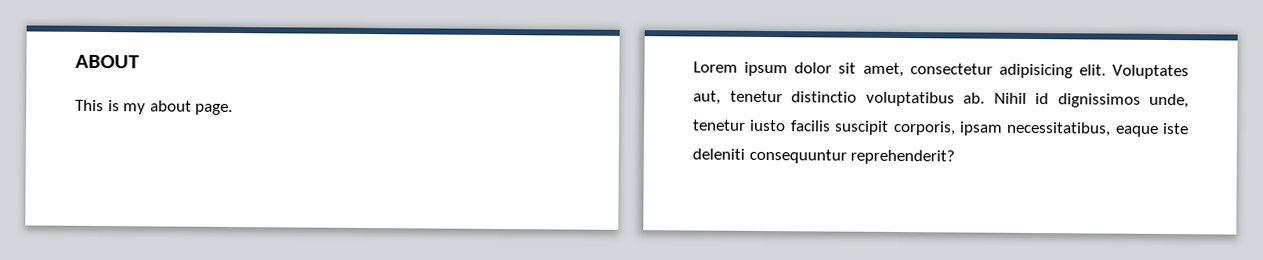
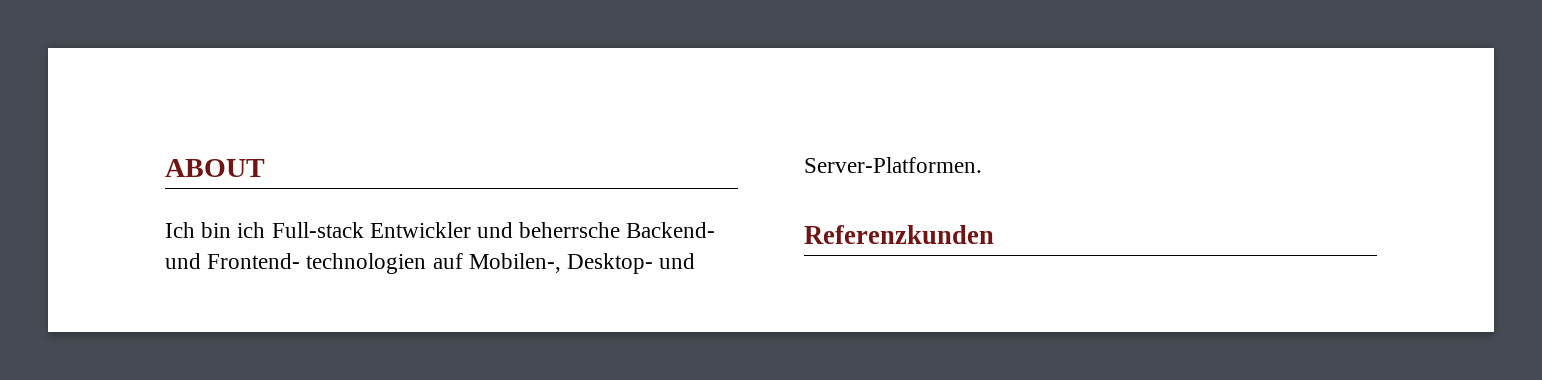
[75,99,234,116] [693,61,1189,80] [693,90,1189,109] [692,119,1189,137] [692,148,956,165] This is my about page. // Lorem ipsum dolor sit amet, consectetur adipisicing elit. Voluptates aut, tenetur distinctio voluptatibus ab. Nihil id dignissimos unde, tenetur iusto facilis suscipit corporis, ipsam necessitatibus, eaque iste deleniti consequuntur reprehenderit? -> [165,222,716,238] [165,253,696,274] [804,157,982,173] [804,225,994,244] Ich bin ich Full-stack Entwickler und beherrsche Backend- und Frontend- technologien auf Mobilen-, Desktop- und Server-Platformen. // Referenzkunden

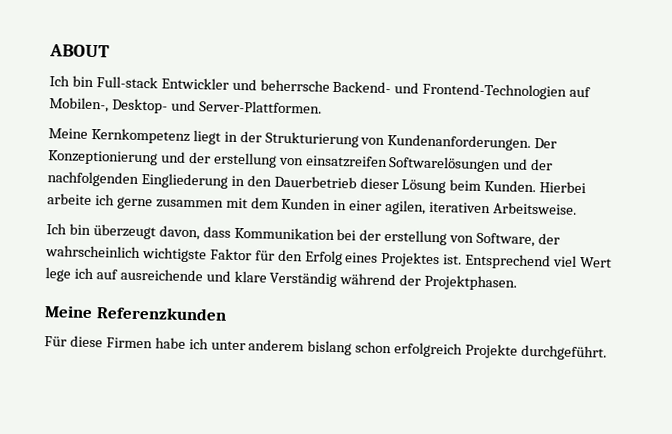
[237,222,266,238] ich -> (94, 81) none
[207,253,427,274] Frontend- technologien -> [422,82,568,100] Frontend-Technologien
[804,157,982,173] [804,225,994,244] Server-Platformen. // Referenzkunden -> [198,100,322,114] [48,127,558,151] [48,150,554,173] [47,171,587,194] [47,193,578,215] [46,223,561,248] [45,245,613,270] [45,267,518,291] [44,305,227,321] [44,335,608,361] Server-Plattformen. // Meine Kernkompetenz liegt in der Strukturierung von Kundenanforderungen. Der Konzeptionierung und der erstellung von einsatzreifen Softwarelösungen und der nachfolgenden Eingliederung in den Dauerbetrieb dieser Lösung beim Kunden. Hierbei arbeite ich gerne zusammen mit dem Kunden in einer agilen, iterativen Arbeitsweise. // Ich bin überzeugt davon, dass Kommunikation bei der erstellung von Software, der wahrscheinlich wichtigste Faktor für den Erfolg eines Projektes ist. Entsprechend viel Wert lege ich auf ausreichende und klare Verständig während der Projektphasen. // Meine Referenzkunden // Für diese Firmen habe ich unter anderem bislang schon erfolgreich Projekte durchgeführt.

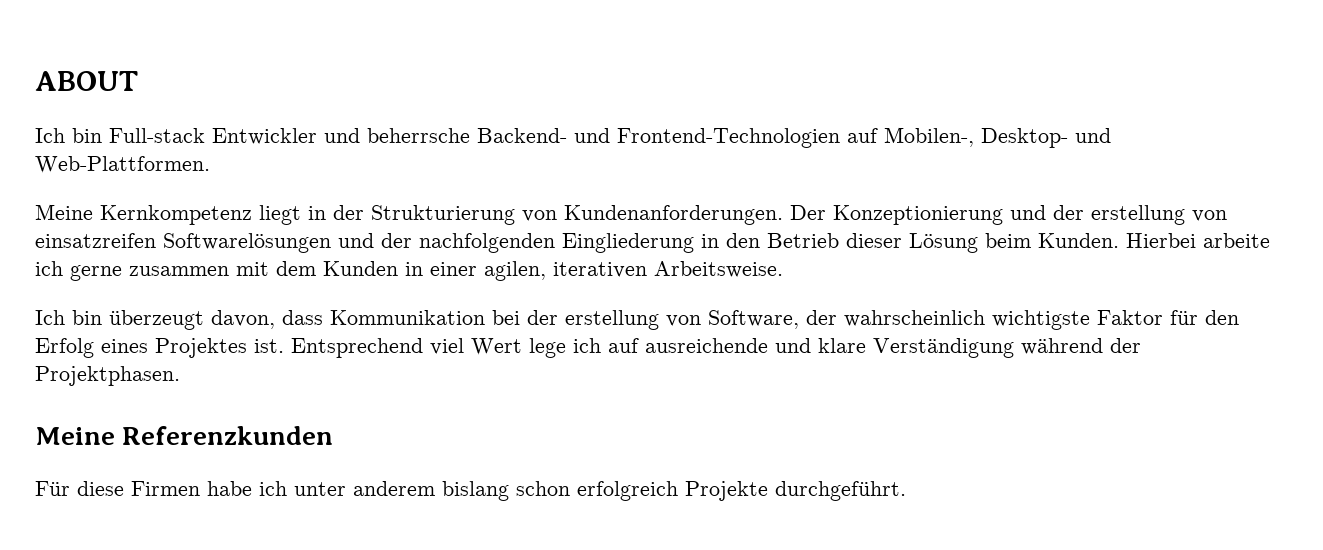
[198,100,322,114] Server-Plattformen. -> [35,156,210,173] Web-Plattformen.
[273,175,357,189] Dauerbetrieb -> [767,233,839,248] Betrieb
[269,271,338,288] Verständig -> [873,338,1014,358] Verständigung

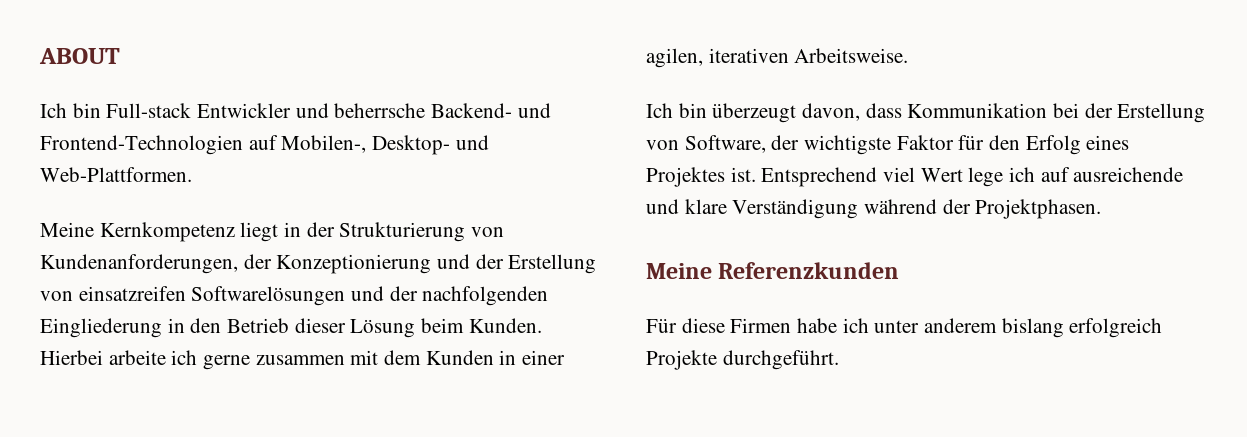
[564,205,826,225] Kundenanforderungen. Der -> [40,254,272,274] Kundenanforderungen, der
[1091,205,1185,225] erstellung -> [508,254,597,274] Erstellung
[565,310,659,330] erstellung -> [1117,103,1206,123] Erstellung
[844,310,985,327] wahrscheinlich -> (800, 142) none
[516,481,570,496] schon -> (1064, 328) none

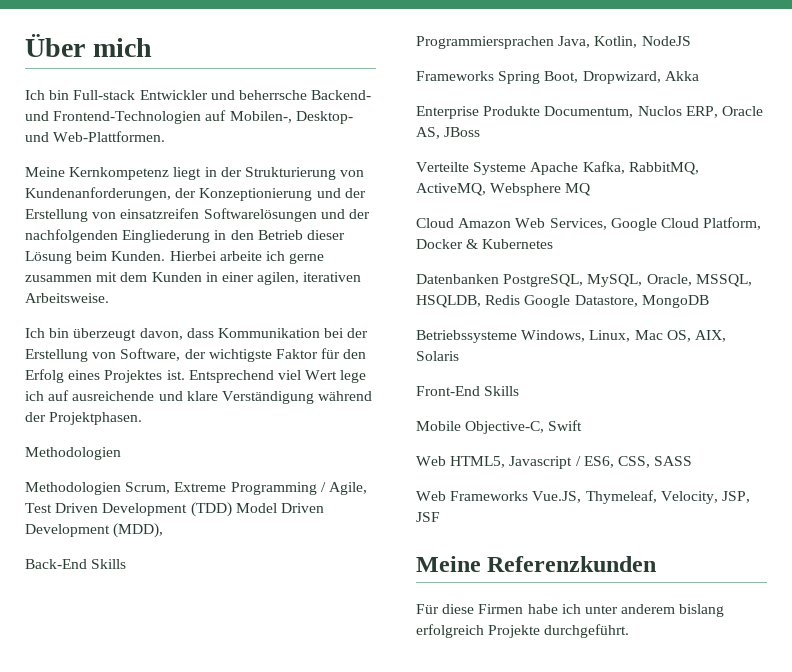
[39,48,120,64] ABOUT -> [25,34,152,57] Über mich
(1102, 209) none -> [25,447,121,460] [25,482,367,495] [25,502,324,517] [25,523,164,538] [25,559,127,569] [416,36,691,49] [416,71,699,84] [416,106,763,119] [416,127,481,139] [416,161,699,175] [416,183,591,196] [416,217,762,231] [416,239,554,249] [416,274,752,287] [416,295,709,308] [416,330,726,343] [416,351,459,361] [416,386,520,396] [416,420,583,434] [416,456,693,469] [416,490,750,504] [416,512,440,522] // Methodologien // Methodologien Scrum, Extreme Programming / Agile, Test Driven Development (TDD) Model Driven Development (MDD), // Back-End Skills // Programmiersprachen Java, Kotlin, NodeJS // Frameworks Spring Boot, Dropwizard, Akka // Enterprise Produkte Documentum, Nuclos ERP, Oracle AS, JBoss // Verteilte Systeme Apache Kafka, RabbitMQ, ActiveMQ, Websphere MQ // Cloud Amazon Web Services, Google Cloud Platform, Docker & Kubernetes // Datenbanken PostgreSQL, MySQL, Oracle, MSSQL, HSQLDB, Redis Google Datastore, MongoDB // Betriebssysteme Windows, Linux, Mac OS, AIX, Solaris // Front-End Skills // Mobile Objective-C, Swift // Web HTML5, Javascript / ES6, CSS, SASS // Web Frameworks Vue.JS, Thymeleaf, Velocity, JSP, JSF

